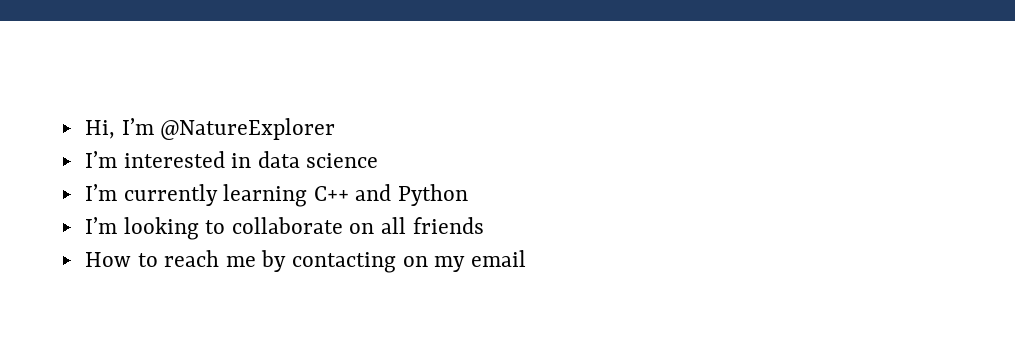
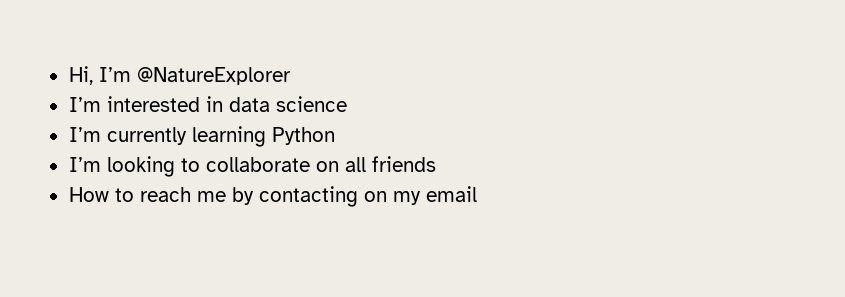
[313,184,392,201] C++ and -> (266, 136) none

